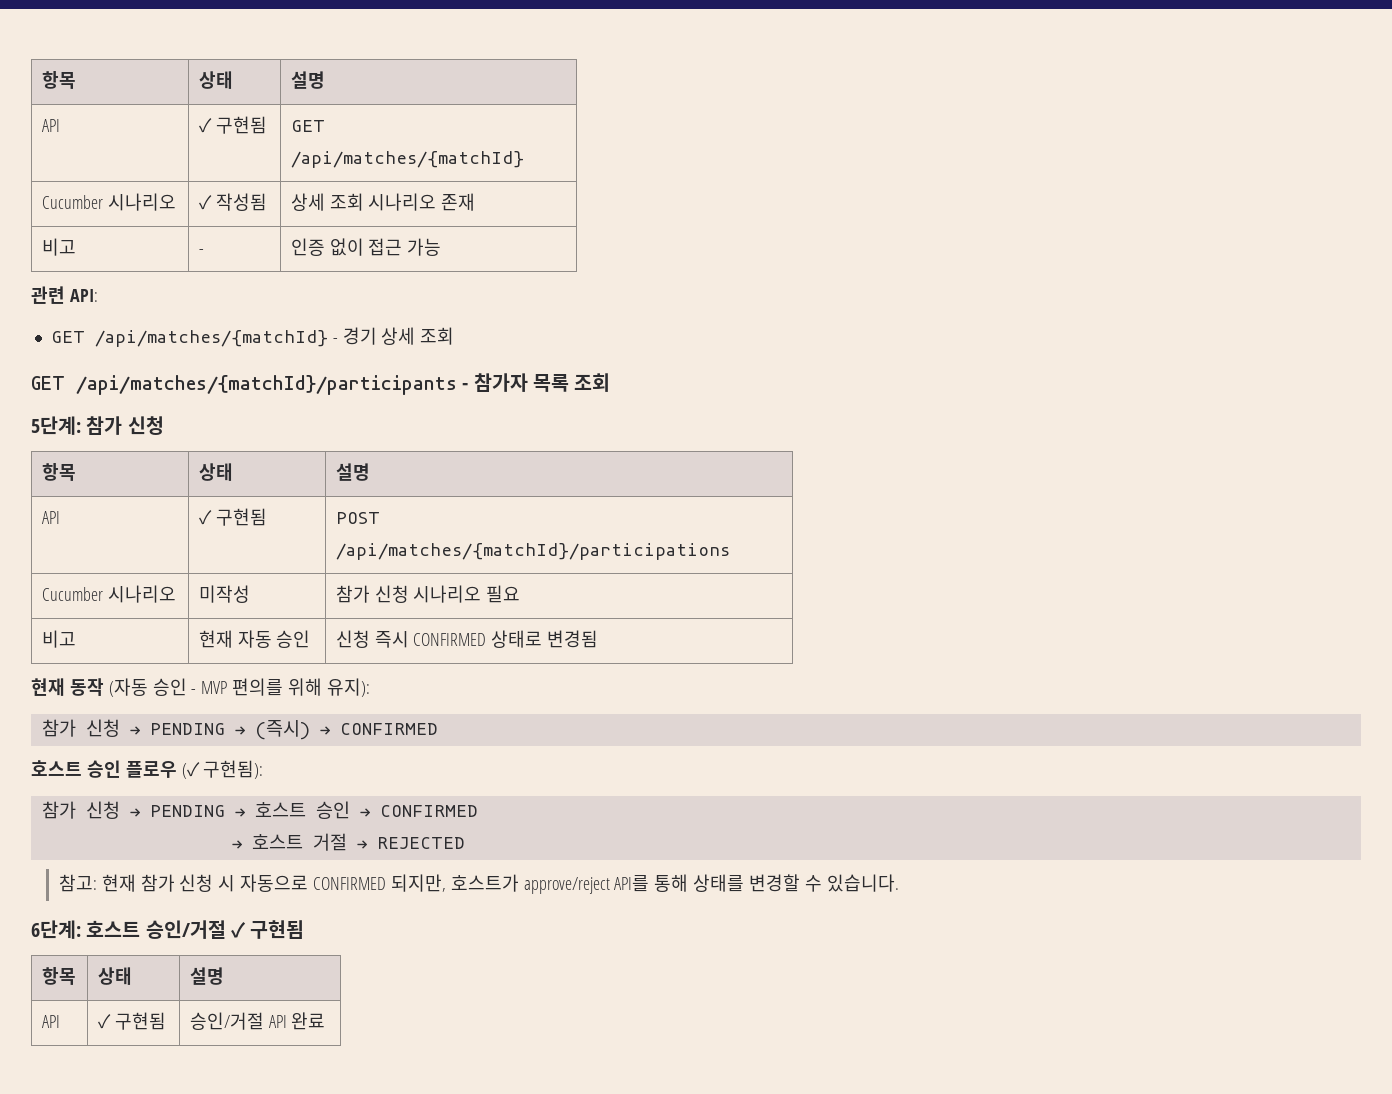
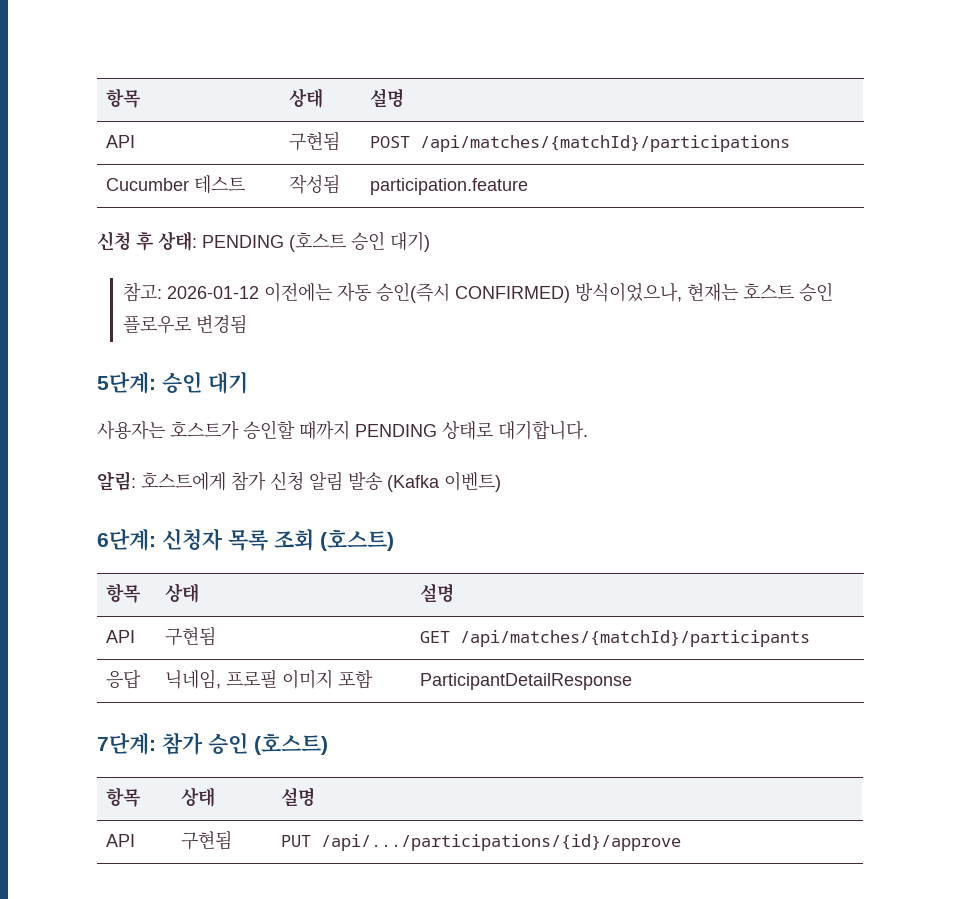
[41,71,76,89] [198,71,233,89] [290,71,325,89] [41,119,60,132] [198,116,267,134] [290,120,325,132] [290,151,524,168] [41,193,176,211] [198,195,212,210] 항목 | 상태 | 설명 // API | ✓ 구현됨 | GET /api/matches/{matchId} // Cucumber 시나리오 | ✓ -> [106,88,142,108] [289,88,324,108] [370,88,405,107] [106,135,136,148] [289,132,341,151] [370,135,791,152] [106,175,246,194] 항목 | 상태 | 설명 // API | 구현됨 | POST /api/matches/{matchId}/participations // Cucumber 테스트 |
[290,193,476,211] [41,238,76,256] [198,249,204,254] [290,238,442,256] [31,286,98,304] [50,327,455,347] [31,373,528,395] 상세 조회 시나리오 존재 // 비고 | - | 인증 없이 접근 가능 // 관련 API: // GET /api/matches/{matchId} - 경기 상세 조회 // GET /api/matches/{matchId}/participants - 참가자 -> [370,178,529,195] [97,231,430,252] [123,282,834,303] [123,315,248,334] [97,371,248,394] [97,420,588,440] [97,471,501,492] [97,528,223,551] participation.feature // 신청 후 상태: PENDING (호스트 승인 대기) // 참고: 2026-01-12 이전에는 자동 승인(즉시 CONFIRMED) 방식이었으나, 현재는 호스트 승인 플로우로 변경됨 // 5단계: 승인 대기 // 사용자는 호스트가 승인할 때까지 PENDING 상태로 대기합니다. // 알림: 호스트에게 참가 신청 알림 발송 (Kafka 이벤트) // 6단계: 신청자
[31,416,164,435] [41,463,76,481] [198,463,233,481] [335,463,370,481] [41,511,60,524] [198,508,267,526] [335,512,380,524] [335,543,730,560] [41,585,176,603] [198,585,250,603] [335,585,521,603] [41,630,76,648] [198,630,311,648] [335,630,599,648] [31,678,370,697] [41,719,438,740] [31,760,264,779] [41,801,478,819] [231,833,465,851] [58,874,899,894] [31,920,305,939] [41,967,76,985] [97,967,132,985] [189,967,224,985] [41,1015,60,1028] [97,1012,166,1030] [189,1012,326,1030] // 5단계: 참가 신청 // 항목 | 상태 | 설명 // API | ✓ 구현됨 | POST /api/matches/{matchId}/participations // Cucumber 시나리오 | 미작성 | 참가 신청 시나리오 필요 // 비고 | 현재 자동 승인 | 신청 즉시 CONFIRMED 상태로 변경됨 // 현재 동작 (자동 승인 - MVP 편의를 위해 유지): // 참가 신청 → PENDING → (즉시) → CONFIRMED // 호스트 승인 플로우 (✓ 구현됨): // 참가 신청 → PENDING → 호스트 승인 → CONFIRMED // → 호스트 거절 → REJECTED // 참고: 현재 참가 신청 시 자동으로 CONFIRMED 되지만, 호스트가 approve/reject API를 통해 상태를 변경할 수 있습니다. // 6단계: 호스트 승인/거절 ✓ 구현됨 // 항목 | 상태 | 설명 // API | ✓ 구현됨 | 승인/거절 API 완료 -> [320,529,394,551] [106,583,142,603] [165,583,200,603] [420,583,455,602] [106,630,136,643] [165,627,217,646] [420,630,811,647] [106,669,142,689] [165,669,374,689] [420,673,633,690] [97,732,328,755] [106,787,142,807] [181,787,216,807] [281,787,316,806] [106,834,136,847] [181,831,233,850] [281,834,682,851] (호스트) // 항목 | 상태 | 설명 // API | 구현됨 | GET /api/matches/{matchId}/participants // 응답 | 닉네임, 프로필 이미지 포함 | ParticipantDetailResponse // 7단계: 참가 승인 (호스트) // 항목 | 상태 | 설명 // API | 구현됨 | PUT /api/.../participations/{id}/approve

